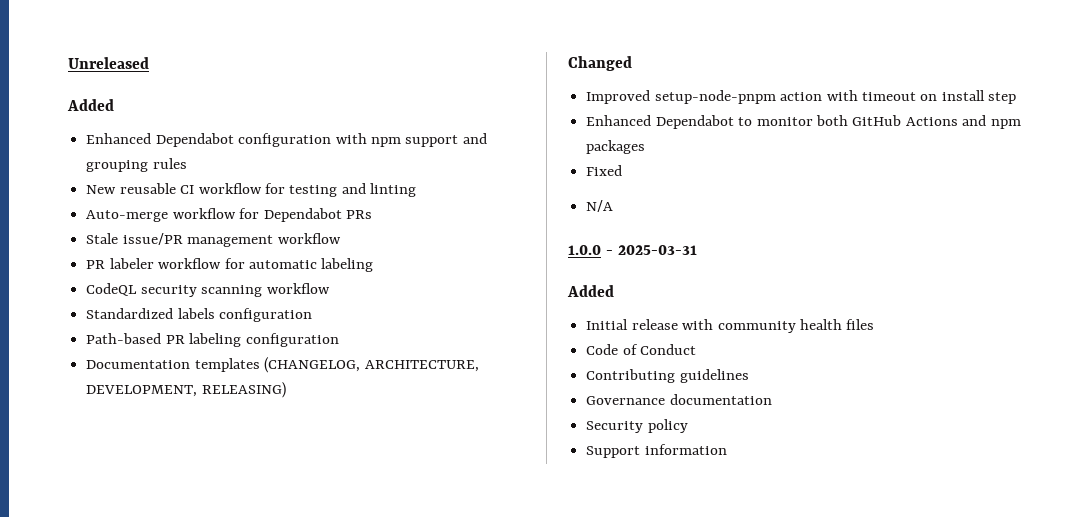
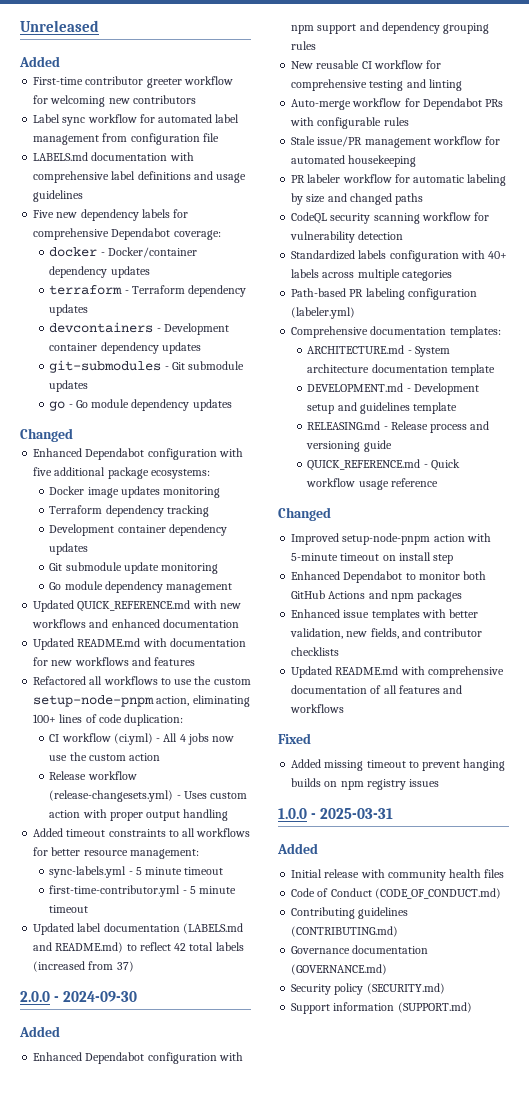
(114, 105) none -> [33,76,233,88] [33,95,196,107] [33,114,240,126] [33,133,219,145] [33,152,194,161] [33,171,247,183] [33,190,84,202] [33,209,189,221] [33,228,221,240] [49,247,197,258] [49,266,150,278] [49,285,247,297] [49,304,89,316] [49,322,229,335] [49,342,201,354] [49,360,245,373] [49,380,89,392] [49,399,232,411] [20,428,73,442] [33,448,243,460] [33,467,210,479] [49,486,221,498] [49,505,209,517] [49,524,227,536] [49,543,89,555] [49,562,219,574] [49,581,233,593] [33,600,241,612] [32,619,239,628] [33,638,246,650] [33,657,196,666] [33,676,251,685] [33,695,250,707] [33,714,184,726] [49,733,235,745] [49,752,161,761] [49,771,137,780] [49,790,248,802] [49,809,229,821] [33,828,251,837] [33,847,199,859] [49,866,224,878] [49,885,237,897] [49,905,89,913] [33,923,243,935] [33,942,244,953] [33,961,134,972] [20,991,138,1002] [19,1026,60,1037] // First-time contributor greeter workflow for welcoming new contributors // Label sync workflow for automated label management from configuration file // LABELS.md documentation with comprehensive label definitions and usage guidelines // Five new dependency labels for comprehensive Dependabot coverage: // docker - Docker/container dependency updates // terraform - Terraform dependency updates // devcontainers - Development container dependency updates // git-submodules - Git submodule updates // go - Go module dependency updates // Changed // Enhanced Dependabot configuration with five additional package ecosystems: // Docker image updates monitoring // Terraform dependency tracking // Development container dependency updates // Git submodule update monitoring // Go module dependency management // Updated QUICK_REFERENCE.md with new workflows and enhanced documentation // Updated README.md with documentation for new workflows and features // Refactored all workflows to use the custom setup-node-pnpm action, eliminating 100+ lines of code duplication: // CI workflow (ci.yml) - All 4 jobs now use the custom action // Release workflow (release-changesets.yml) - Uses custom action with proper output handling // Added timeout constraints to all workflows for better resource management: // sync-labels.yml - 5 minute timeout // first-time-contributor.yml - 5 minute timeout // Updated label documentation (LABELS.md and README.md) to reflect 42 total labels (increased from 37) // 2.0.0 - 2024-09-30 // Added
(487, 138) none -> [381,22,440,34] dependency
(285, 188) none -> [291,79,368,91] comprehensive
(372, 214) none -> [290,117,409,129] with configurable rules
(341, 238) none -> [485,136,501,145] [291,155,417,167] for automated housekeeping
(374, 265) none -> [291,193,424,205] by size and changed paths
(330, 288) none -> [474,212,490,221] [290,231,404,243] for vulnerability detection
[86,333,339,347] [86,357,479,373] [86,382,286,398] // Path-based PR labeling configuration // Documentation templates (CHANGELOG, ARCHITECTURE, DEVELOPMENT, RELEASING) -> [460,250,508,259] [291,269,452,281] [291,288,477,300] [291,307,356,319] [291,326,501,338] [307,345,450,357] [307,364,495,376] [307,383,479,395] [307,402,458,414] [307,421,490,433] [306,440,392,452] [307,459,460,471] [306,478,438,490] with 40+ labels across multiple categories // Path-based PR labeling configuration (labeler.yml) // Comprehensive documentation templates: // ARCHITECTURE.md - System architecture documentation template // DEVELOPMENT.md - Development setup and guidelines template // RELEASING.md - Release process and versioning guide // QUICK_REFERENCE.md - Quick workflow usage reference
(858, 95) none -> [291,553,339,561] 5-minute
[586,165,623,176] [586,200,614,212] Fixed // N/A -> [291,609,479,621] [290,628,483,639] [291,647,340,656] [291,666,504,678] [291,685,463,694] [290,704,345,713] [278,733,311,744] [291,759,506,771] [291,778,440,790] Enhanced issue templates with better validation, new fields, and contributor checklists // Updated README.md with comprehensive documentation of all features and workflows // Fixed // Added missing timeout to prevent hanging builds on npm registry issues
(697, 349) none -> [374,888,501,899] (CODE_OF_CONDUCT.md)
(749, 376) none -> [291,926,399,937] (CONTRIBUTING.md)
(772, 399) none -> [291,964,388,975] (GOVERNANCE.md)
(688, 426) none -> [366,983,445,994] (SECURITY.md)
(727, 449) none -> [397,1002,472,1013] (SUPPORT.md)

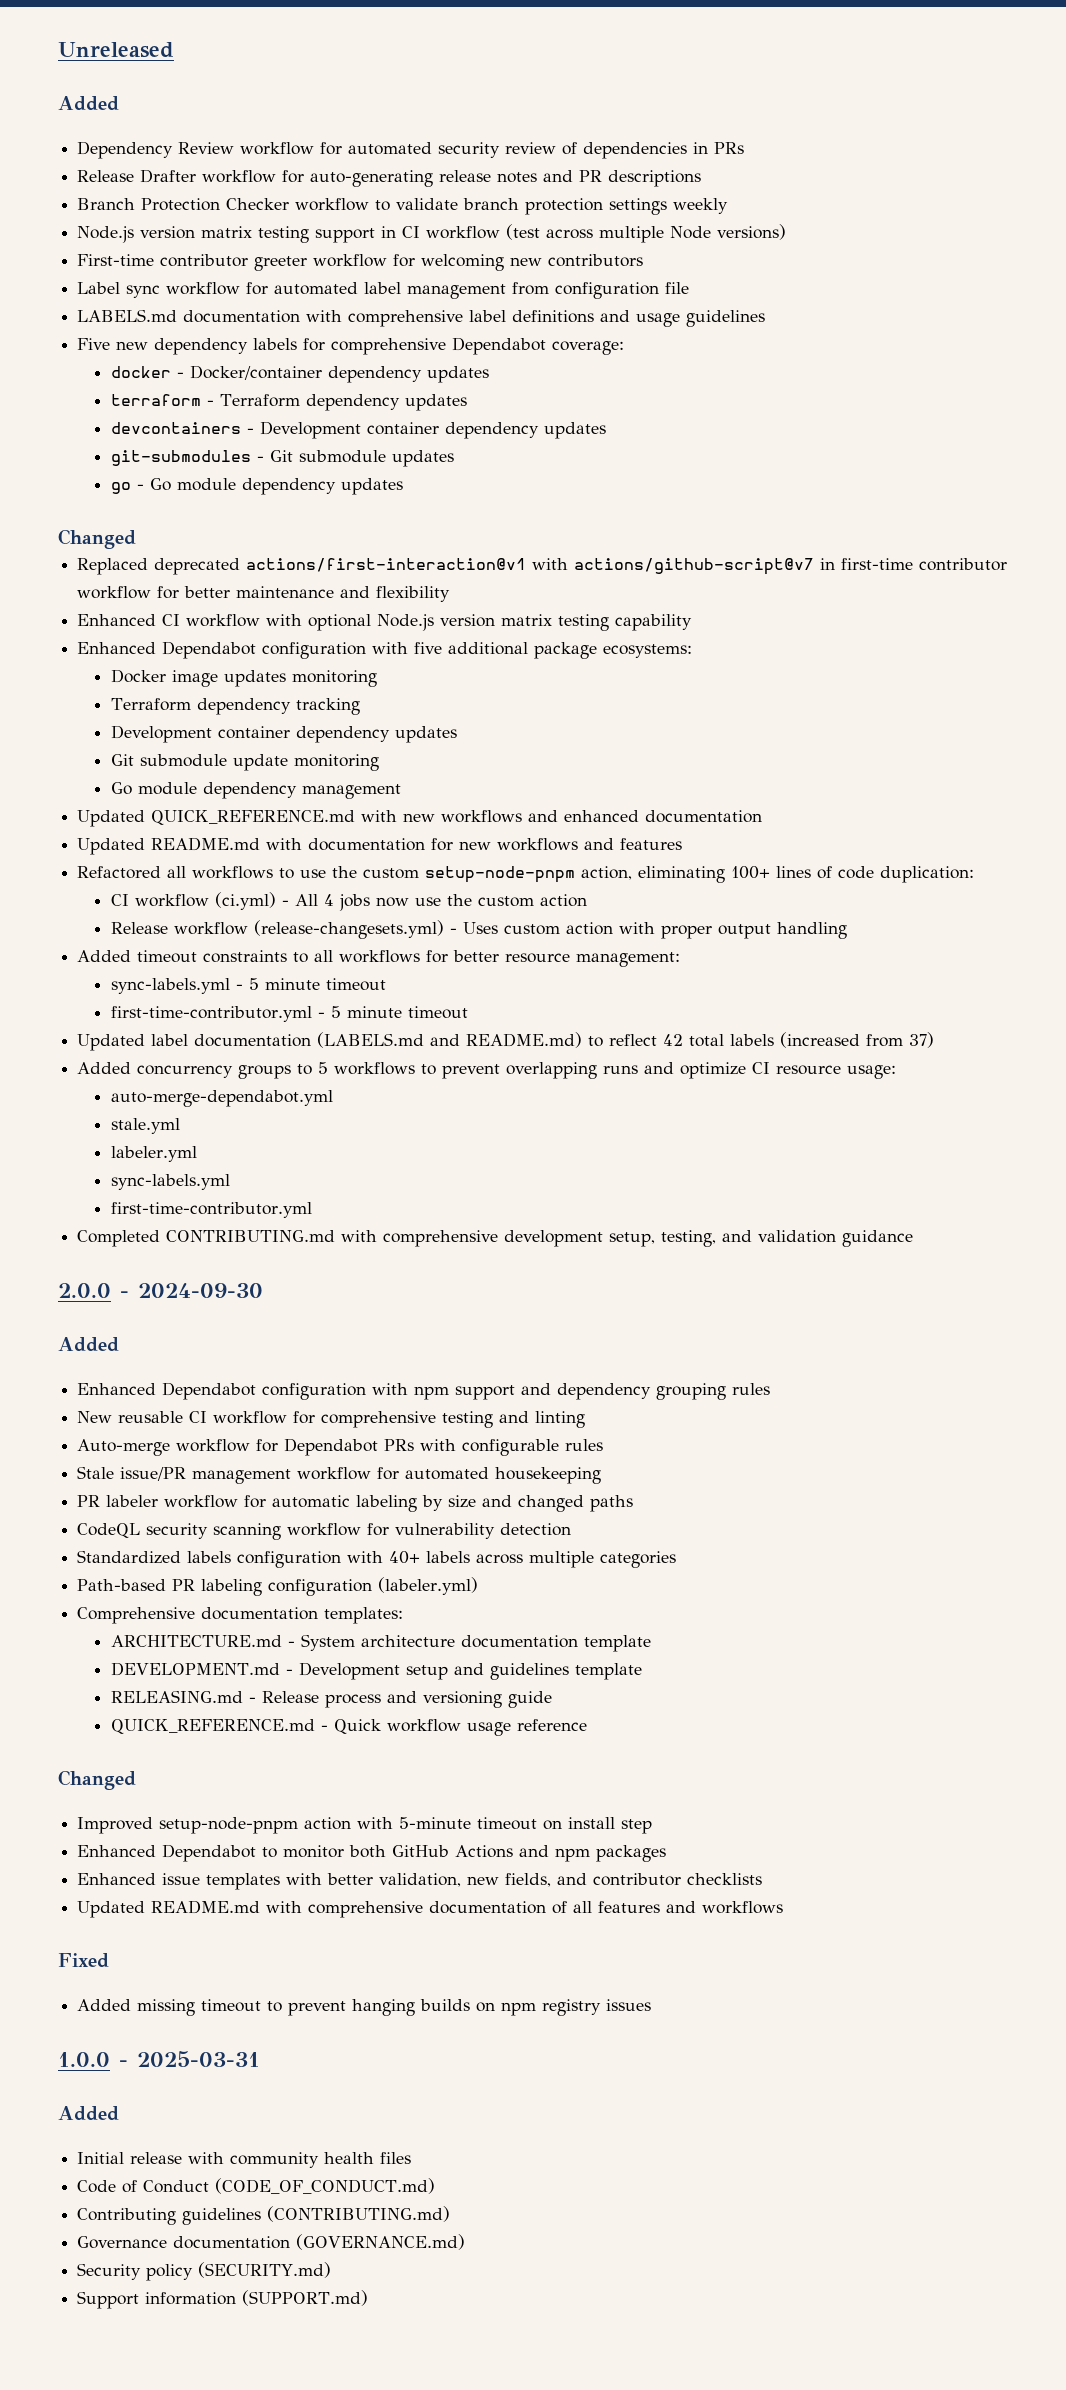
(60, 61) none -> [77,141,745,159] [77,169,702,187] [77,198,729,215] [77,224,787,243] // Dependency Review workflow for automated security review of dependencies in PRs // Release Drafter workflow for auto-generating release notes and PR descriptions // Branch Protection Checker workflow to validate branch protection settings weekly // Node.js version matrix testing support in CI workflow (test across multiple Node versions)
(73, 435) none -> [77,558,1008,575] [77,586,451,602] [77,614,693,631] // Replaced deprecated actions/first-interaction@v1 with actions/github-script@v7 in first-time contributor workflow for better maintenance and flexibility // Enhanced CI workflow with optional Node.js version matrix testing capability
(134, 966) none -> [77,1062,897,1079] [111,1090,334,1107] [111,1118,181,1134] [111,1146,198,1162] [111,1174,231,1190] [111,1202,313,1218] [77,1230,914,1247] // Added concurrency groups to 5 workflows to prevent overlapping runs and optimize CI resource usage: // auto-merge-dependabot.yml // stale.yml // labeler.yml // sync-labels.yml // first-time-contributor.yml // Completed CONTRIBUTING.md with comprehensive development setup, testing, and validation guidance

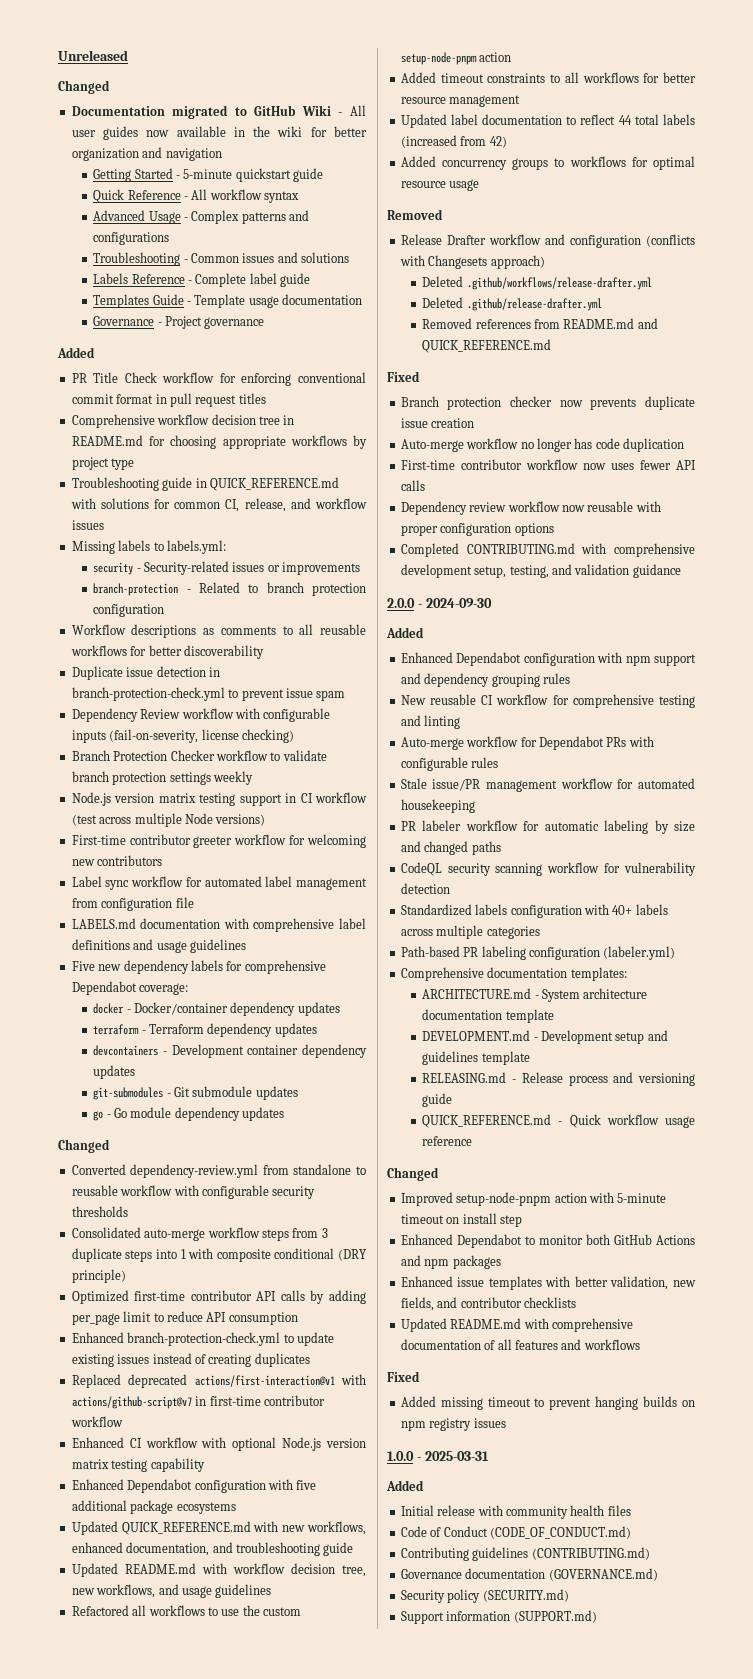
[58,96,119,111] [77,141,745,159] [77,169,702,187] Added // Dependency Review workflow for automated security review of dependencies in PRs // Release Drafter workflow for auto-generating release notes and PR descriptions -> [58,80,110,94] [71,105,366,119] [71,126,367,140] [71,147,222,161] [93,168,324,182] [93,189,300,203] [93,210,310,224] [93,232,170,245] [93,252,350,266] [93,273,311,287] [93,294,363,308] [93,316,265,329] [57,347,95,358] [71,372,366,386] [71,393,266,407] [71,414,295,428] [71,435,367,449] [71,457,135,470] [71,477,339,491] [70,498,367,512] [71,520,104,530] [71,540,226,554] [93,561,361,575] [93,582,367,596] [93,604,165,617] [71,624,366,638] [70,645,264,659] [71,666,220,680] [71,687,346,701] [71,708,331,722] [71,729,294,743] Changed // Documentation migrated to GitHub Wiki - All user guides now available in the wiki for better organization and navigation // Getting Started - 5-minute quickstart guide // Quick Reference - All workflow syntax // Advanced Usage - Complex patterns and configurations // Troubleshooting - Common issues and solutions // Labels Reference - Complete label guide // Templates Guide - Template usage documentation // Governance - Project governance // Added // PR Title Check workflow for enforcing conventional commit format in pull request titles // Comprehensive workflow decision tree in README.md for choosing appropriate workflows by project type // Troubleshooting guide in QUICK_REFERENCE.md with solutions for common CI, release, and workflow issues // Missing labels to labels.yml: // security - Security-related issues or improvements // branch-protection - Related to branch protection configuration // Workflow descriptions as comments to all reusable workflows for better discoverability // Duplicate issue detection in branch-protection-check.yml to prevent issue spam // Dependency Review workflow with configurable inputs (fail-on-severity, license checking)
(136, 539) none -> [71,1164,366,1178] [71,1185,316,1199] [71,1206,128,1217] [71,1227,328,1241] [71,1248,367,1262] [71,1269,126,1283] [71,1290,366,1304] [71,1311,298,1325] [71,1332,334,1346] [71,1353,310,1367] // Converted dependency-review.yml from standalone to reusable workflow with configurable security thresholds // Consolidated auto-merge workflow steps from 3 duplicate steps into 1 with composite conditional (DRY principle) // Optimized first-time contributor API calls by adding per_page limit to reduce API consumption // Enhanced branch-protection-check.yml to update existing issues instead of creating duplicates
[157,586,451,602] for better maintenance and flexibility -> (123, 1421) none
[603,644,693,658] [111,669,378,687] [111,698,361,715] [111,725,458,743] [111,754,380,771] [111,782,402,799] [77,810,763,827] [77,837,683,855] ecosystems: // Docker image updates monitoring // Terraform dependency tracking // Development container dependency updates // Git submodule update monitoring // Go module dependency management // Updated QUICK_REFERENCE.md with new workflows and enhanced documentation // Updated README.md with documentation for new workflows and features -> [176,1502,236,1514] [71,1521,366,1535] [71,1542,354,1556] [71,1563,367,1577] [71,1584,272,1598] ecosystems // Updated QUICK_REFERENCE.md with new workflows, enhanced documentation, and troubleshooting guide // Updated README.md with workflow decision tree, new workflows, and usage guidelines
[581,866,975,883] [111,892,588,911] [111,920,848,939] action, eliminating 100+ lines of code duplication: // CI workflow (ci.yml) - All 4 jobs now use the custom action // Release workflow (release-changesets.yml) - Uses custom action with proper output handling -> [479,52,512,62] action
[576,952,681,967] [111,978,387,994] [111,1006,469,1022] management: // sync-labels.yml - 5 minute timeout // first-time-contributor.yml - 5 minute timeout -> [449,95,521,107] management
[317,1032,583,1048] (LABELS.md and README.md) -> (563, 119) none
[663,1034,684,1046] 42 -> [618,115,632,125] 44
[909,1032,935,1048] 37) -> [489,136,507,148] 42)
[318,1062,897,1079] [111,1090,334,1107] [111,1118,181,1134] [111,1146,198,1162] [111,1174,231,1190] [111,1202,313,1218] 5 workflows to prevent overlapping runs and optimize CI resource usage: // auto-merge-dependabot.yml // stale.yml // labeler.yml // sync-labels.yml // first-time-contributor.yml -> [569,156,695,170] [400,179,480,191] [387,209,443,220] [400,234,695,248] [399,255,545,269] [422,276,652,290] [422,297,602,311] [422,318,658,329] [422,339,552,353] [387,371,420,382] [400,396,695,410] [400,418,475,428] [400,438,684,452] [400,459,696,470] [400,480,425,491] [400,501,661,515] [400,523,554,536] workflows for optimal resource usage // Removed // Release Drafter workflow and configuration (conflicts with Changesets approach) // Deleted .github/workflows/release-drafter.yml // Deleted .github/release-drafter.yml // Removed references from README.md and QUICK_REFERENCE.md // Fixed // Branch protection checker now prevents duplicate issue creation // Auto-merge workflow no longer has code duplication // First-time contributor workflow now uses fewer API calls // Dependency review workflow now reusable with proper configuration options

